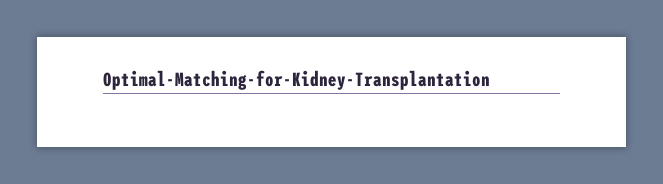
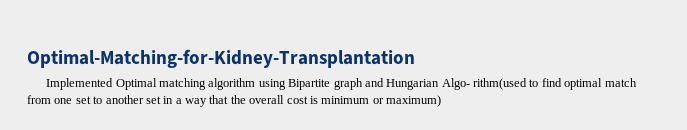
(490, 80) none -> [46,78,637,90] [27,95,441,107] // Implemented Optimal matching algorithm using Bipartite graph and Hungarian Algo- rithm(used to find optimal match from one set to another set in a way that the overall cost is minimum or maximum)

